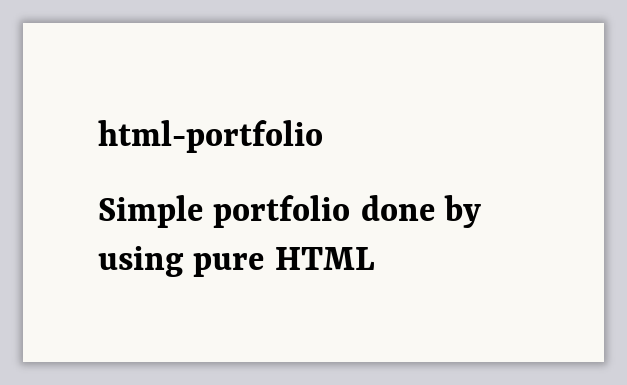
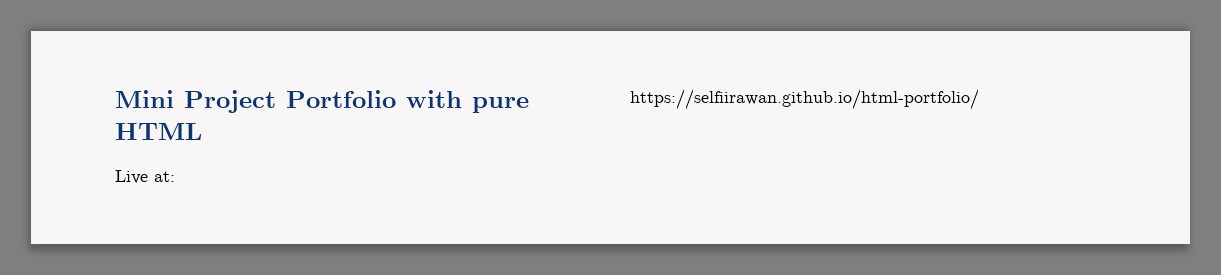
[98,120,323,153] [98,195,481,228] [98,246,184,277] html-portfolio // Simple portfolio done by using -> [115,90,462,113] Mini Project Portfolio with
(375, 258) none -> [115,170,175,184] [630,89,979,110] // Live at: // https://selfiirawan.github.io/html-portfolio/

